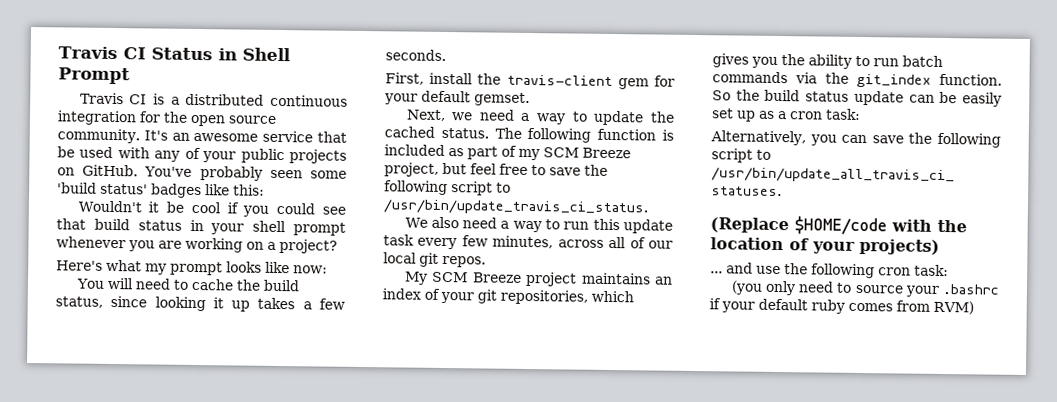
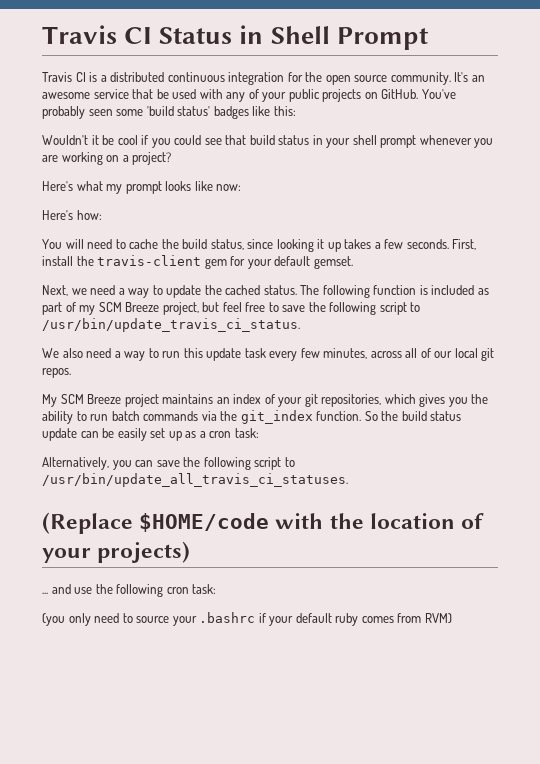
(328, 269) none -> [42,210,102,220] // Here's how:
(446, 55) // -> (449, 244) none

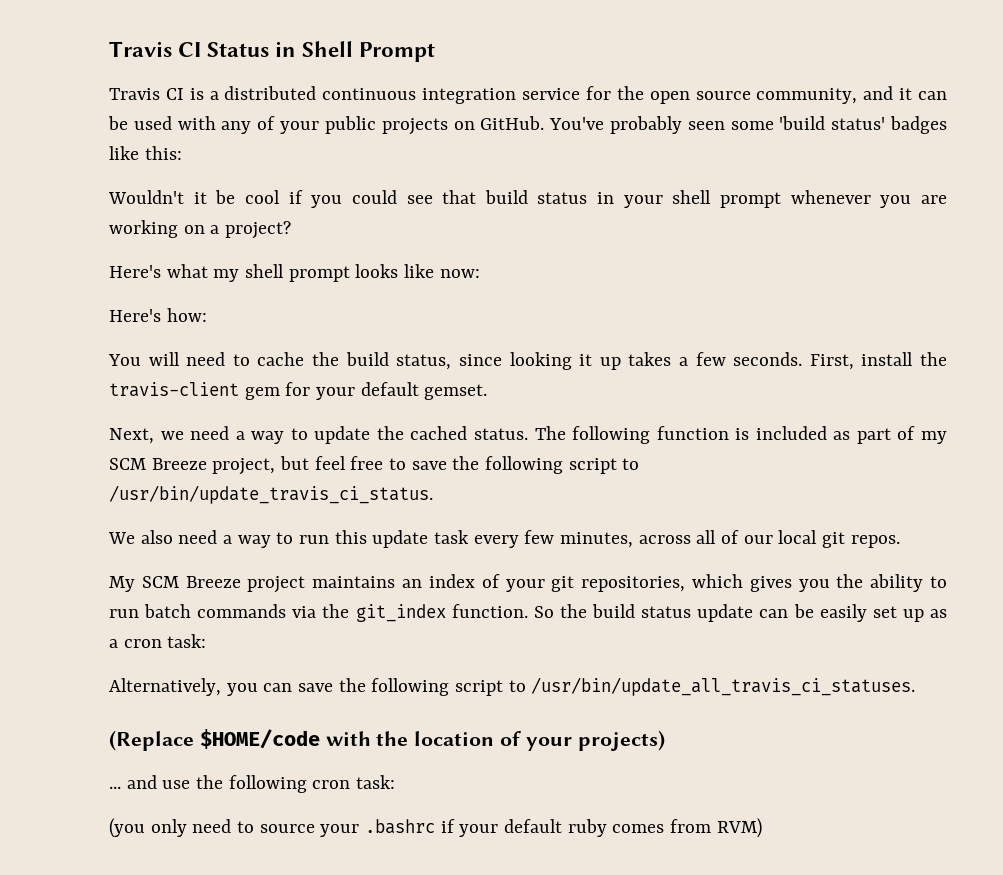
(285, 78) none -> [522,88,581,100] service
[390,72,485,85] [42,89,154,99] community. It's an awesome service that -> [756,86,947,104] community, and it can
(123, 189) none -> [245,264,285,278] shell

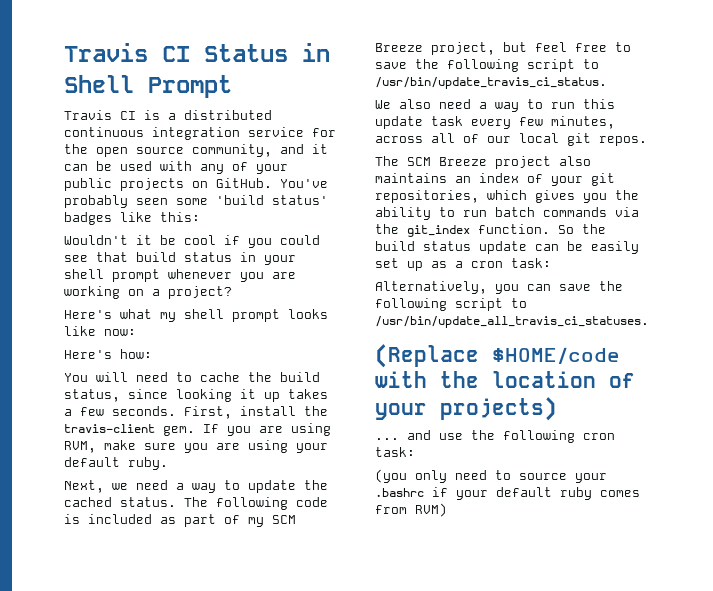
[244,382,488,400] gem for your default gemset. -> [163,423,331,436] [64,440,328,453] [64,457,168,470] gem. If you are using RVM, make sure you are using your default ruby.
[656,426,729,440] function -> [296,497,328,507] code
[109,576,135,592] My -> [375,156,399,166] The
(306, 584) none -> [559,156,591,166] also

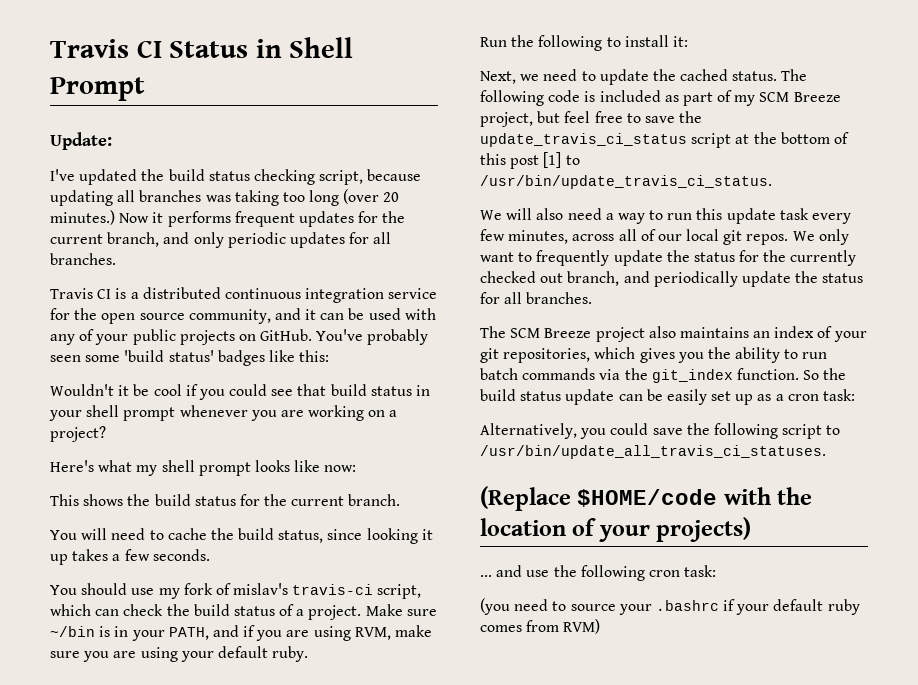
(232, 86) none -> [50,132,112,150] [50,169,422,185] [50,189,400,206] [50,210,406,227] [50,232,392,248] [50,253,116,265] // Update: // I've updated the build status checking script, because updating all branches was taking too long (over 20 minutes.) Now it performs frequent updates for the current branch, and only periodic updates for all branches.
[64,349,152,359] Here's how: -> [50,494,401,506] This shows the build status for the current branch.
[184,406,328,419] [64,424,219,436] First, install the travis-client gem. If -> [50,583,422,599] [50,604,437,620] [50,625,256,641] // You should use my fork of mislav's travis-ci script, which can check the build status of a project. Make sure ~/bin is in your PATH, and if
(168, 463) none -> [480,35,688,51] // Run the following to install it:
[176,483,216,493] a way -> (578, 75) none
[447,59,575,72] following script -> [480,132,849,148] [480,152,562,169] update_travis_ci_status script at the bottom of this post [1]
(391, 104) none -> [506,208,533,220] will
(647, 141) none -> [792,229,849,245] [480,250,857,266] [480,271,864,287] [480,292,593,304] We only want to frequently update the status for the currently checked out branch, and periodically update the status for all branches.
[527,284,551,291] can -> [610,423,649,435] could
[415,470,447,483] only -> (510, 606) none

